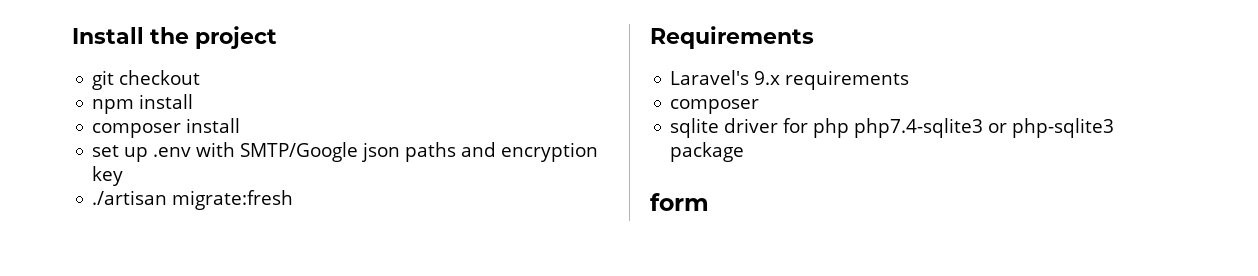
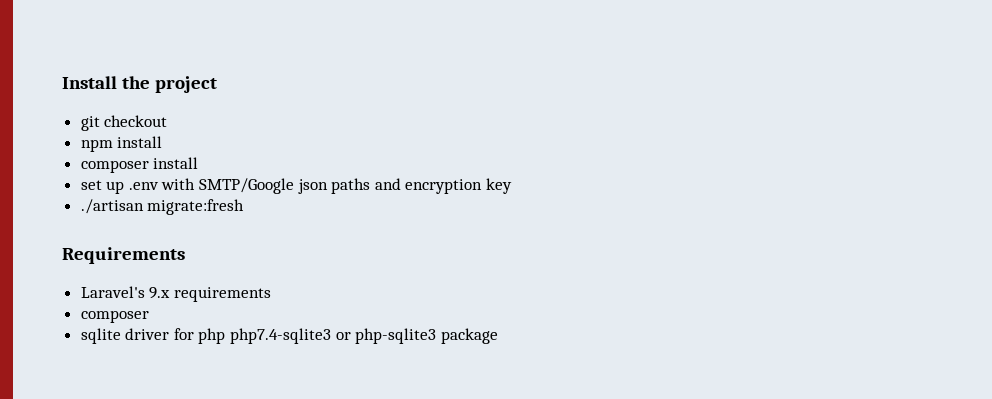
[650,193,709,211] // form -> (498, 336) none

